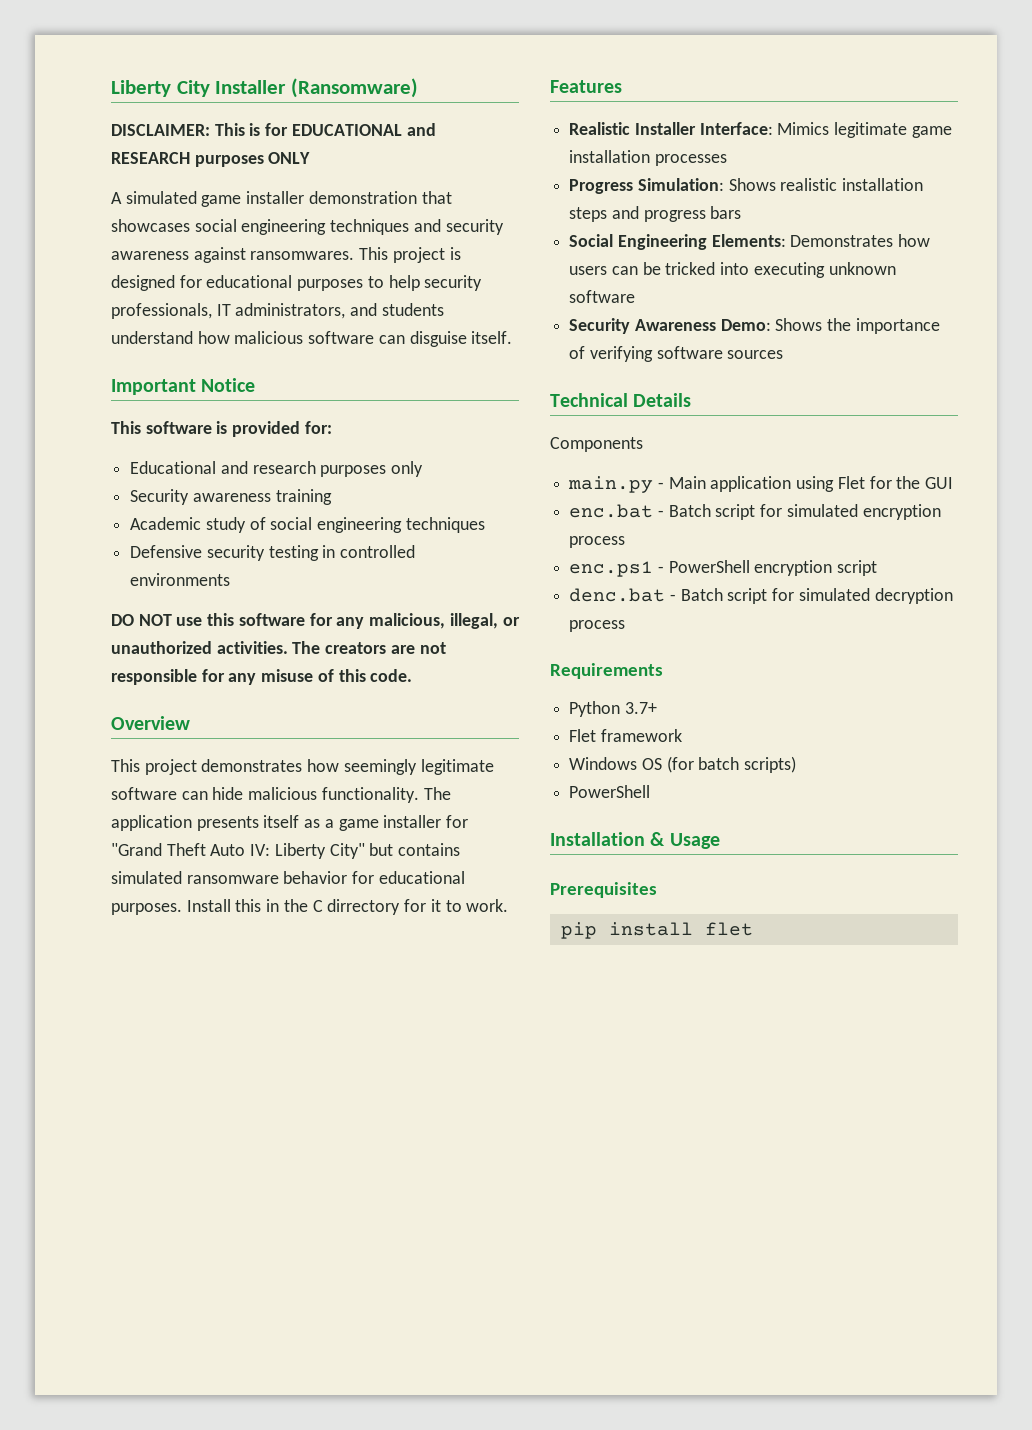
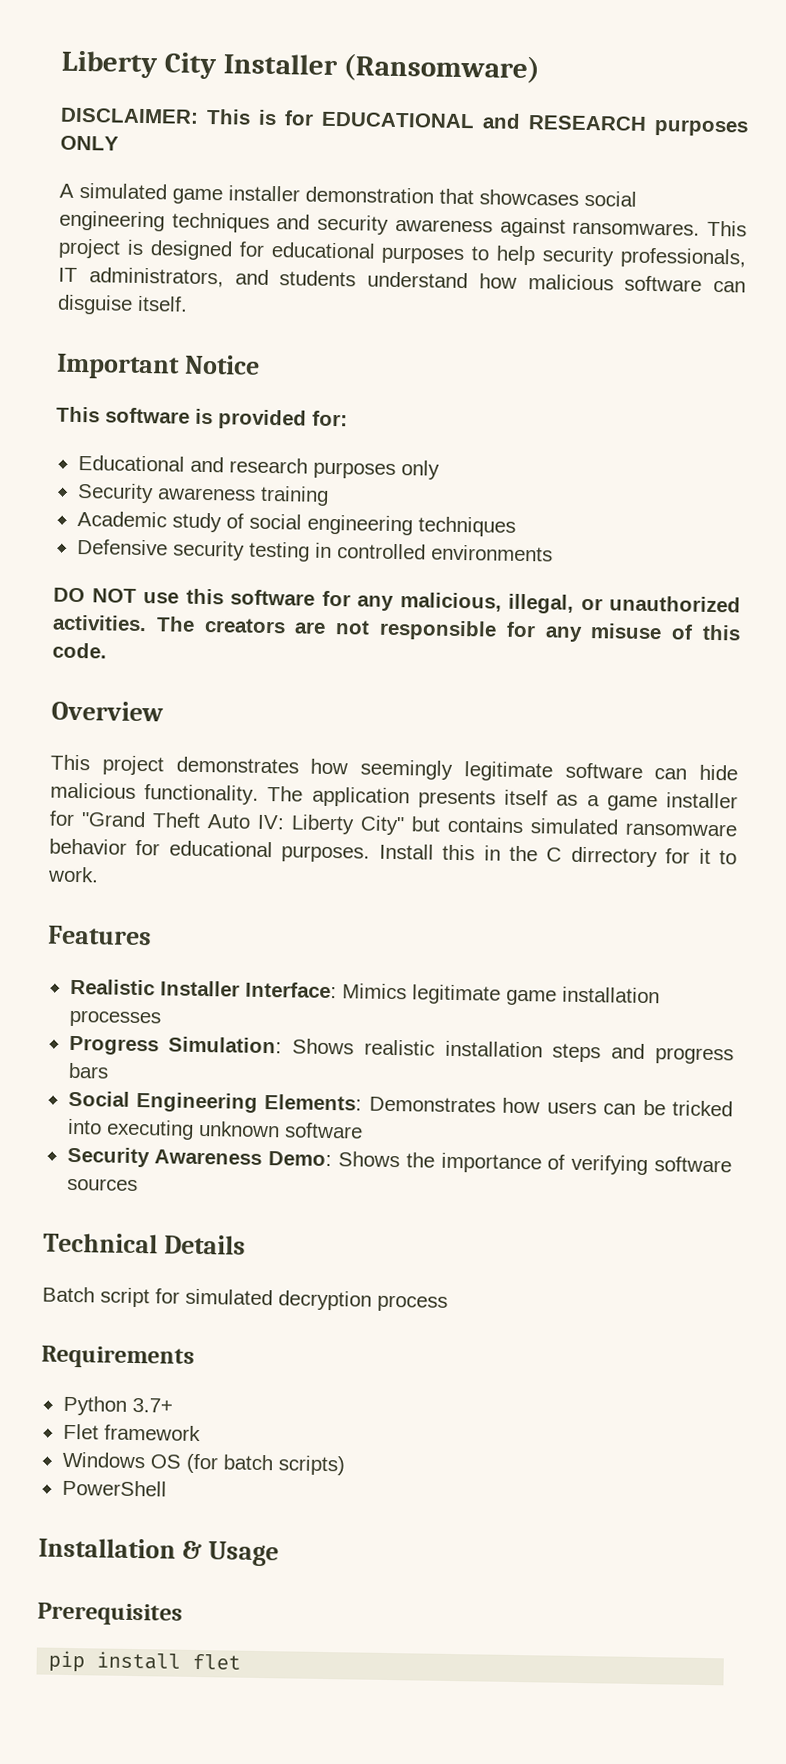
[550,437,643,452] [568,476,954,493] [569,504,941,520] [569,536,626,548] [569,560,878,577] [569,588,676,602] Components // main.py - Main application using Flet for the GUI // enc.bat - Batch script for simulated encryption process // enc.ps1 - PowerShell encryption script // denc.bat - -> (247, 1244) none

